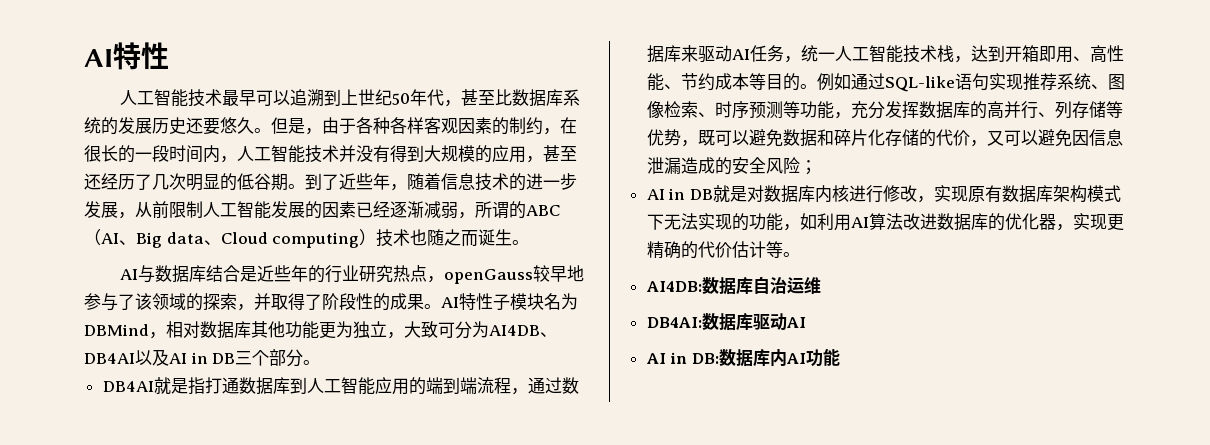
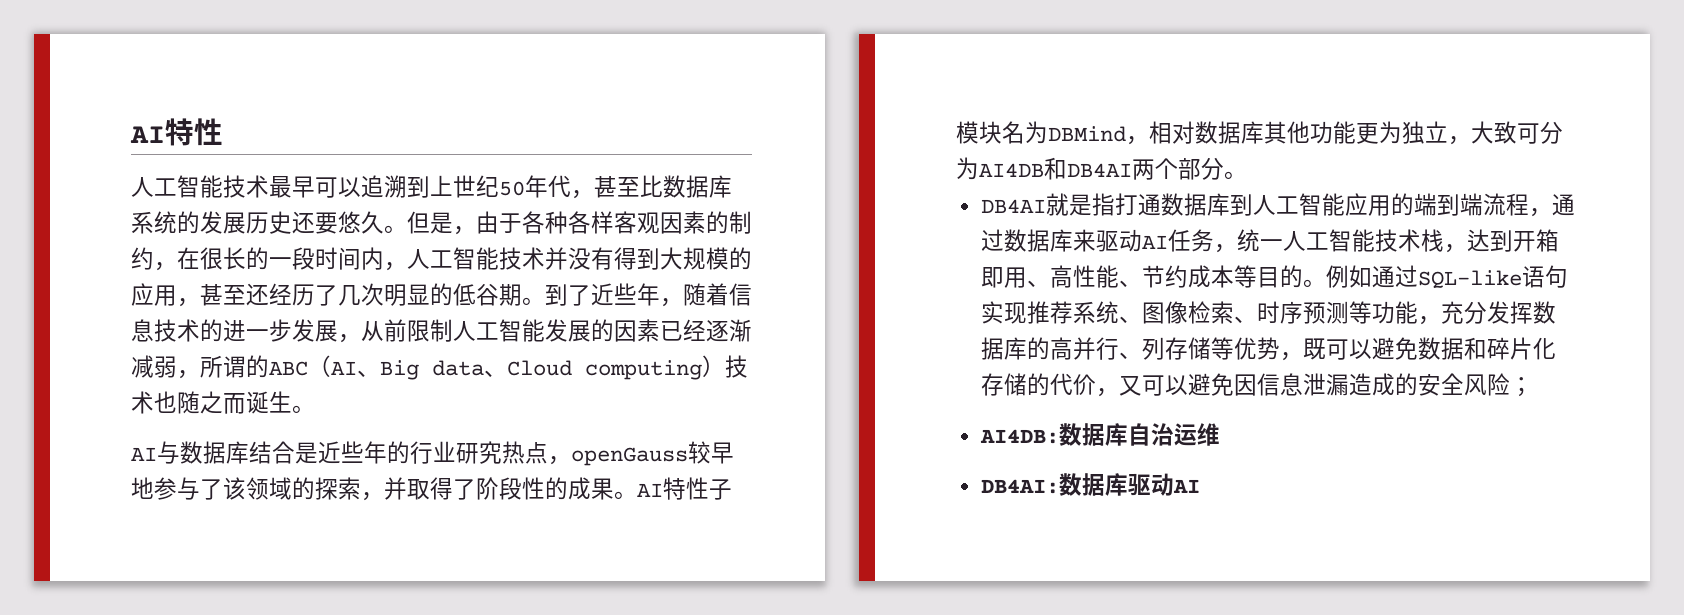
[540,332,557,337] [84,349,253,366] 、DB4AI以及AI in DB三 -> [1044,157,1155,180] 和DB4AI两
[646,185,1121,203] [646,213,1124,231] [646,241,800,259] // AI in DB就是对数据库内核进行修改，实现原有数据库架构模式下无法实现的功能，如利用AI算法改进数据库的优化器，实现更精确的代价估计等。 -> (1533, 387) none
[645,348,840,367] // AI in DB:数据库内AI功能 -> (1200, 486) none

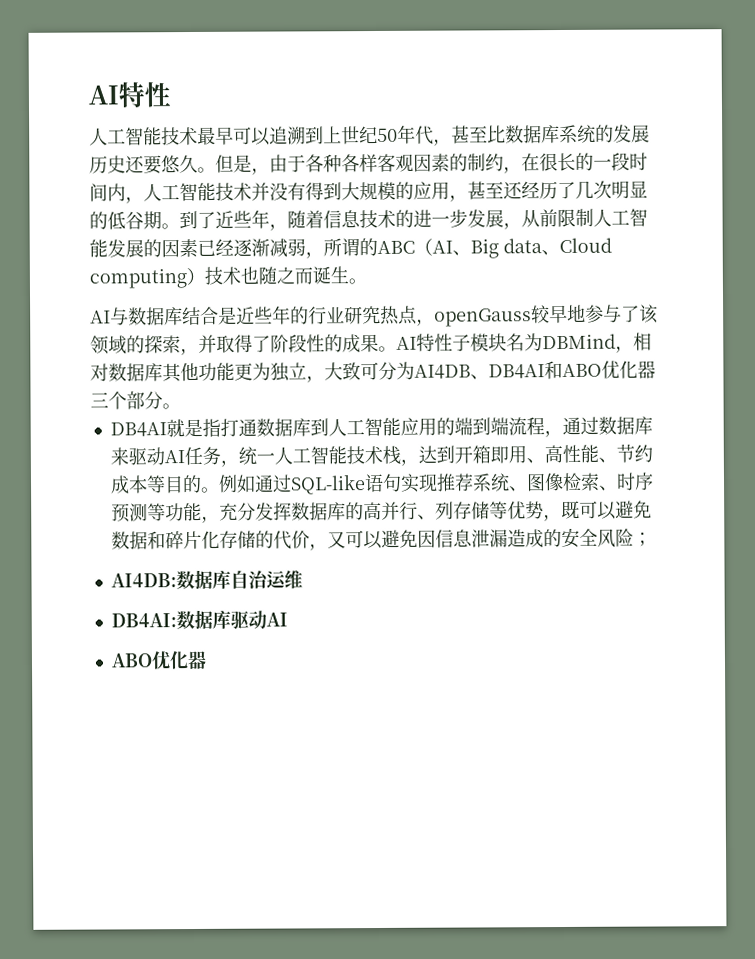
[1044,157,1155,180] 和DB4AI两 -> [470,360,656,380] [90,392,109,408] 、DB4AI和ABO优化器三
(1200, 486) none -> [110,650,207,670] // ABO优化器

